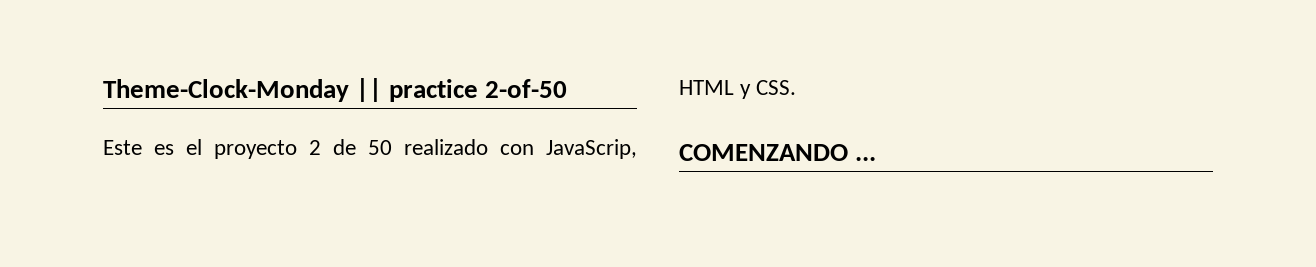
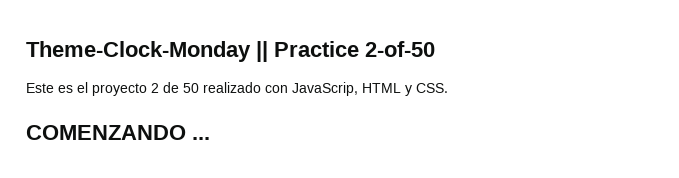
[389,79,479,102] practice -> [274,41,359,57] Practice

